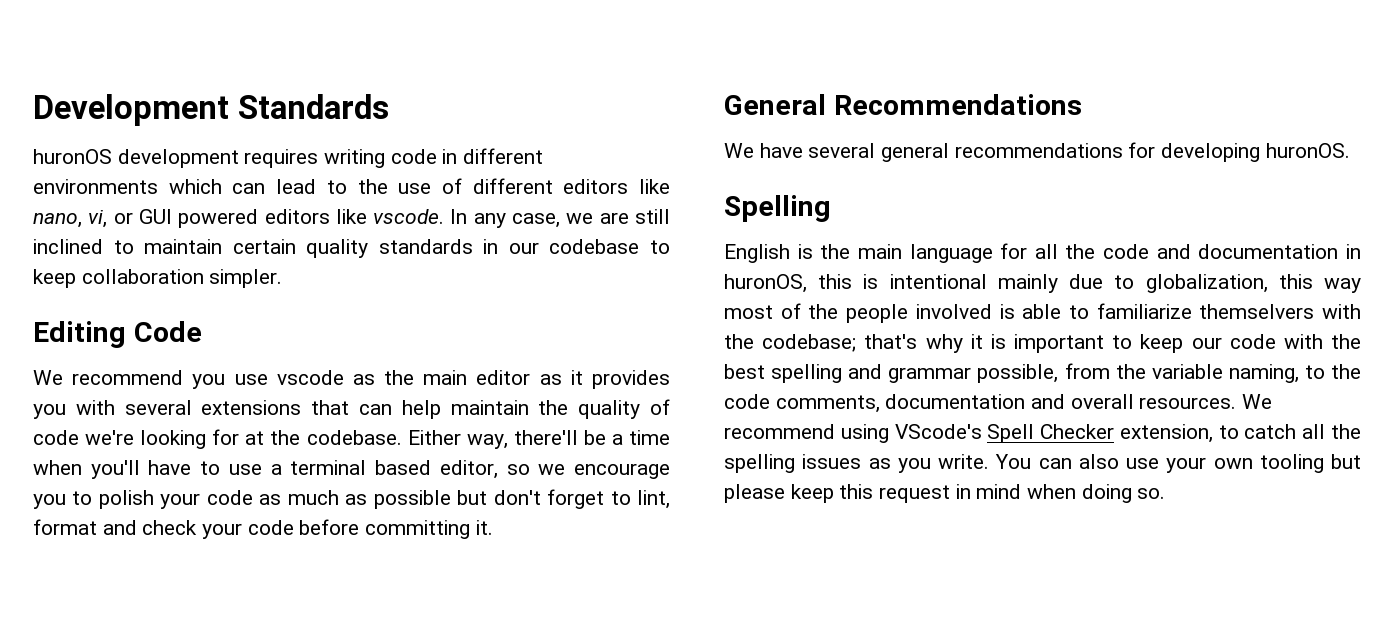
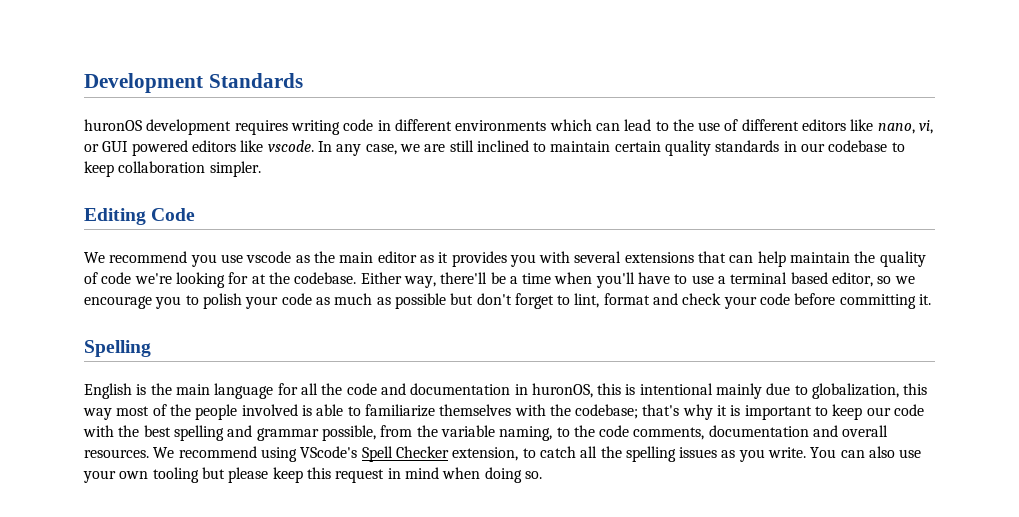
[724,94,1082,115] [724,142,1350,162] // General Recommendations // We have several general recommendations for developing huronOS. -> (932, 299) none
[1199,304,1315,319] themselvers -> [439,404,512,416] themselves

